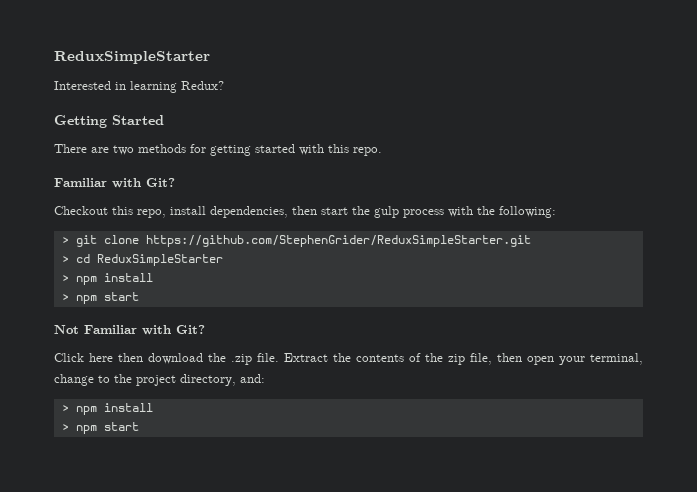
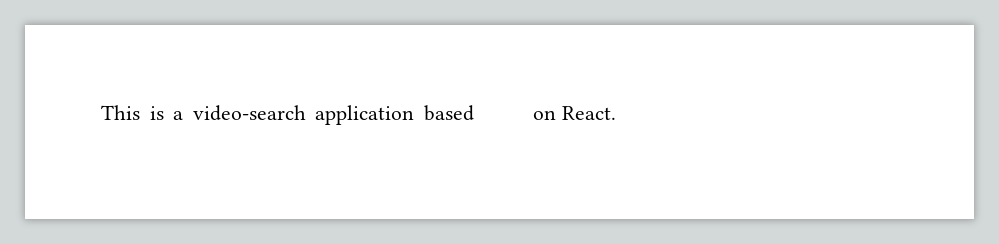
[54,51,210,64] [54,81,224,93] [54,115,164,128] [54,144,382,156] [54,178,175,188] [54,206,556,218] [61,235,531,247] [61,254,223,266] [61,273,153,285] [61,292,139,304] [54,325,205,335] [54,353,643,365] [54,374,265,386] [61,403,153,415] [61,422,139,434] ReduxSimpleStarter // Interested in learning Redux? // Getting Started // There are two methods for getting started with this repo. // Familiar with Git? // Checkout this repo, install dependencies, then start the gulp process with the following: // > git clone https://github.com/StephenGrider/ReduxSimpleStarter.git // > cd ReduxSimpleStarter // > npm install // > npm start // Not Familiar with Git? // Click here then download the .zip file. Extract the contents of the zip file, then open your terminal, change to the project directory, and: // > npm install // > npm start -> [101,105,616,125] This is a video-search application based on React.

